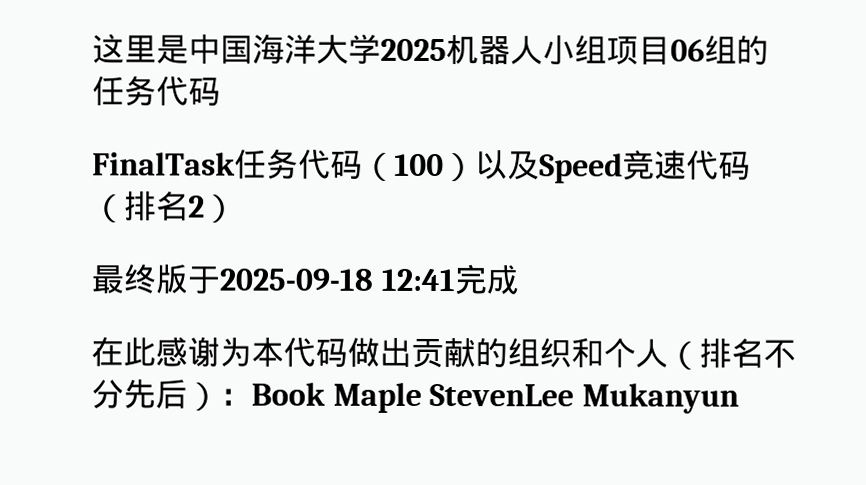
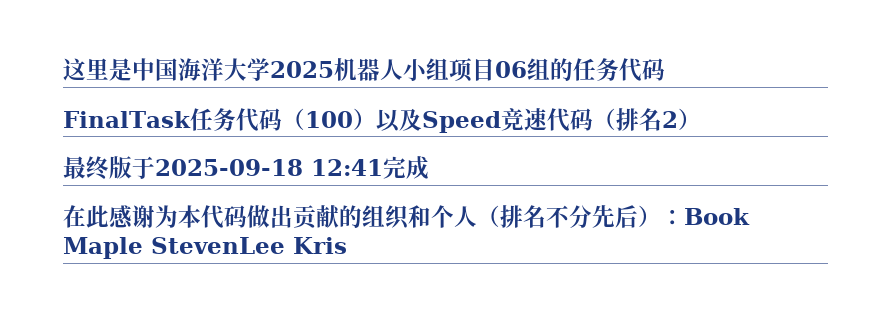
[581,383,739,414] Mukanyun -> [293,237,347,254] Kris

